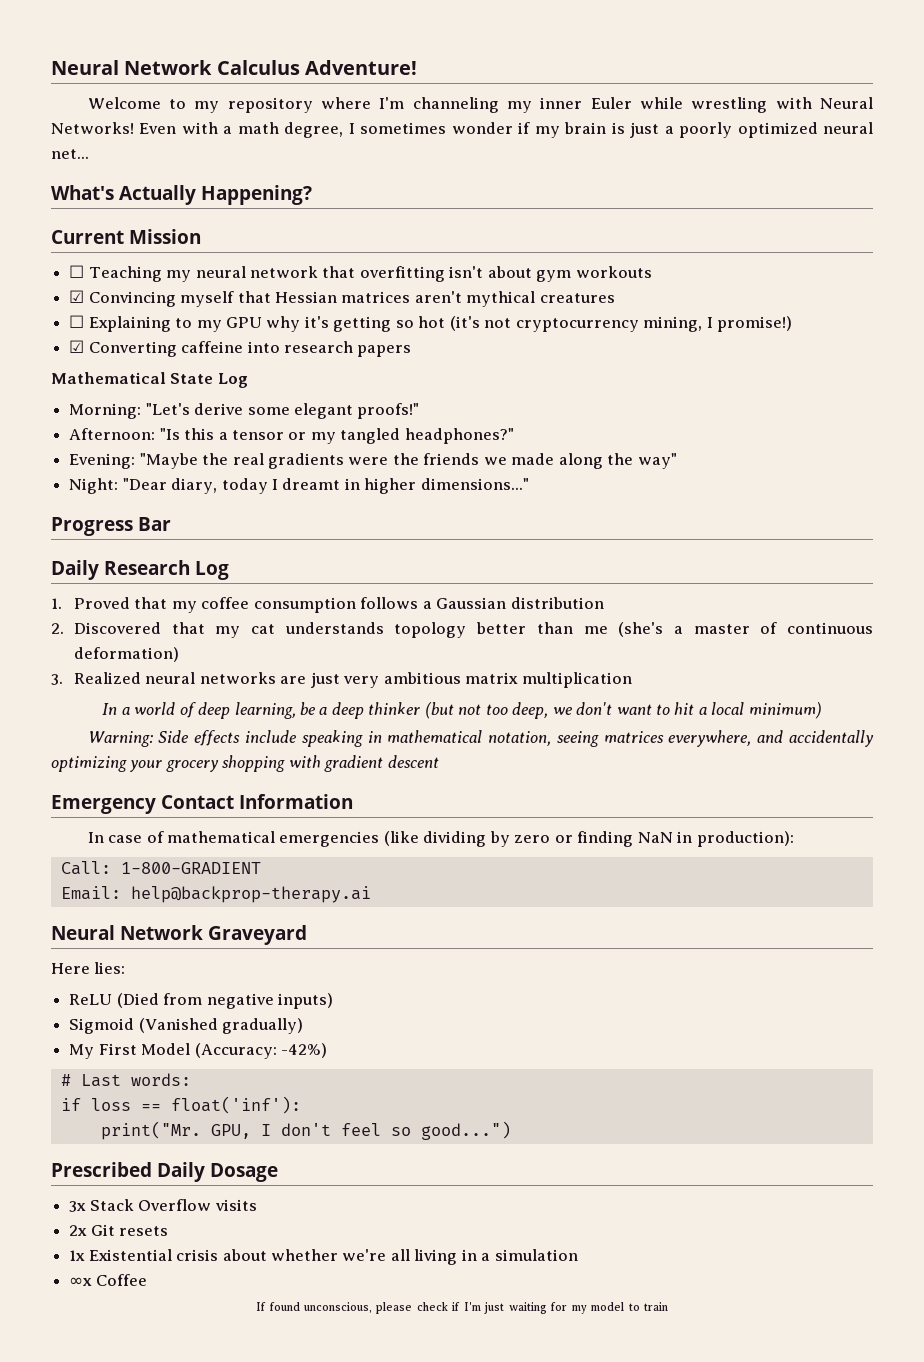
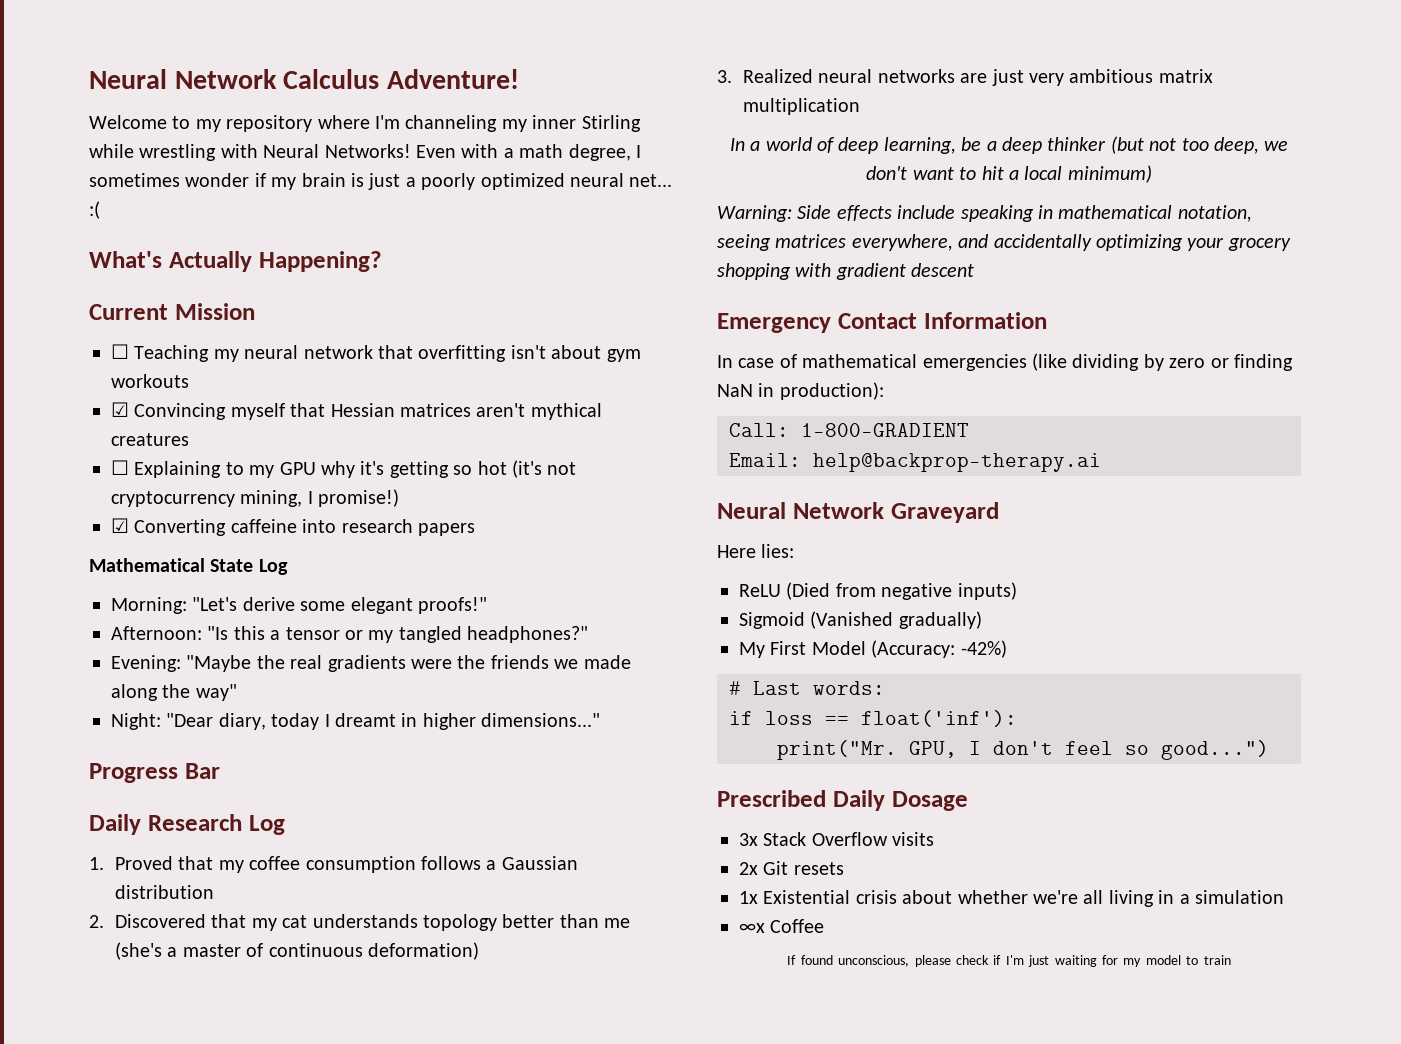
[590,97,632,109] Euler -> [581,115,641,132] Stirling
(89, 154) none -> [89,201,100,219] :(

